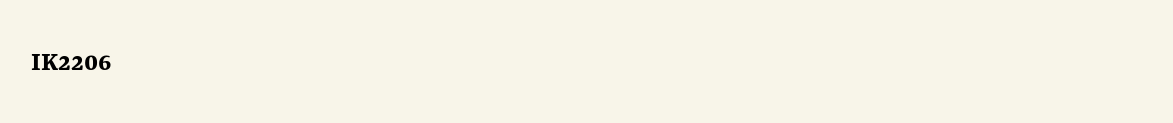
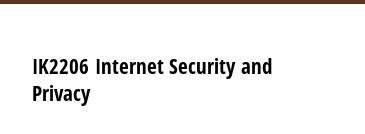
(111, 62) none -> [94,58,272,79] [32,85,91,106] Internet Security and Privacy

